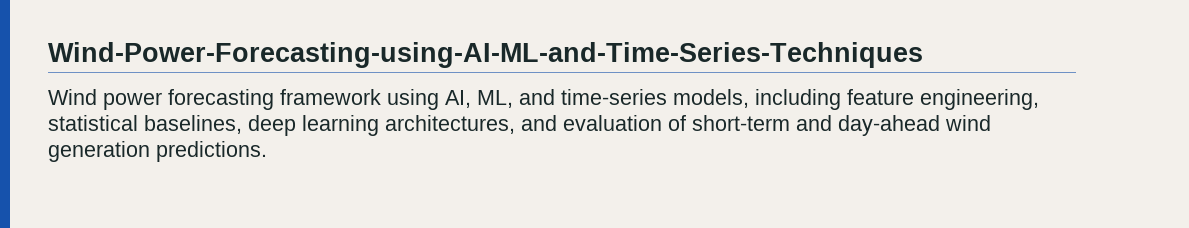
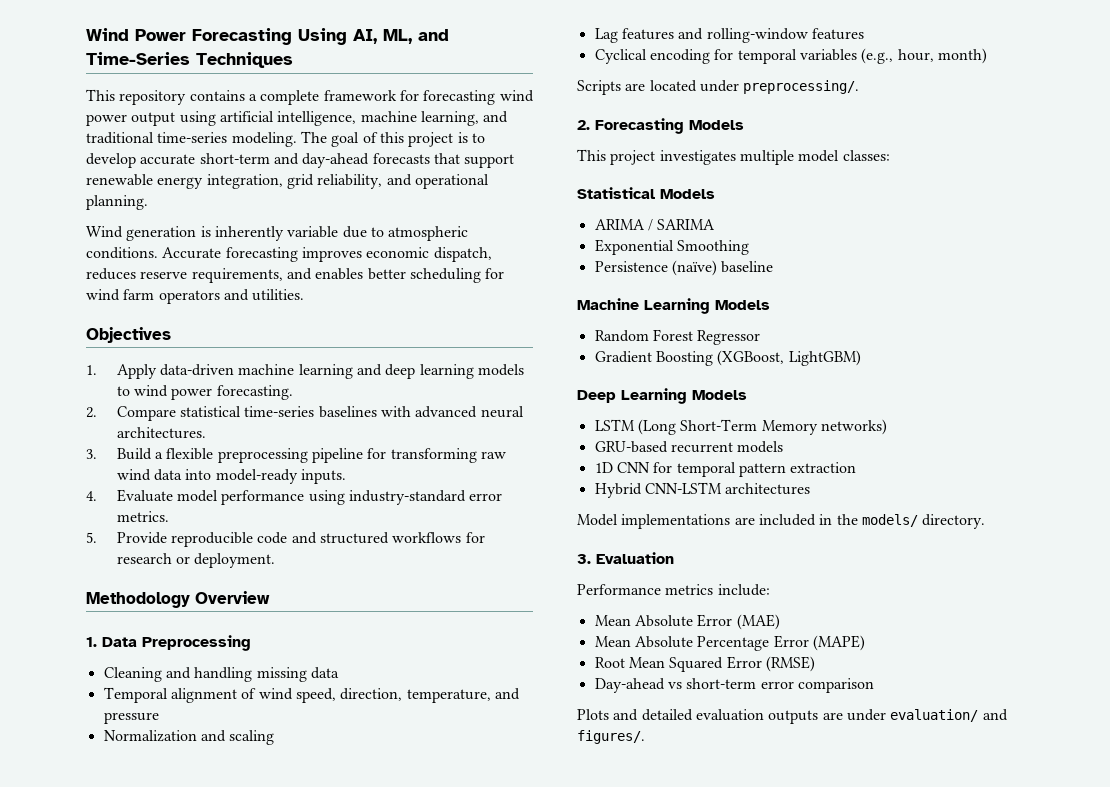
[48,42,923,68] [48,89,1039,110] [48,115,991,136] [48,141,267,162] Wind-Power-Forecasting-using-AI-ML-and-Time-Series-Techniques // Wind power forecasting framework using AI, ML, and time-series models, including feature engineering, statistical baselines, deep learning architectures, and evaluation of short-term and day-ahead wind generation predictions. -> [86,28,449,45] [86,52,293,68] [86,89,534,105] [86,111,509,126] [86,131,485,147] [86,153,515,168] [86,174,489,189] [86,195,148,210] [86,226,469,241] [86,247,492,262] [86,268,505,283] [86,289,305,304] [86,327,171,343] [86,364,524,379] [116,385,293,400] [86,406,524,421] [116,427,206,439] [86,448,506,463] [116,469,346,484] [86,489,503,505] [116,511,169,522] [86,532,485,547] [116,553,276,568] [86,591,270,608] [86,635,251,651] [103,667,339,682] [103,687,520,703] [103,712,159,724] [103,730,275,745] [594,28,864,43] [594,48,987,64] [577,80,860,95] [577,118,744,134] [577,149,890,165] [577,187,715,199] [594,219,716,231] [594,239,749,255] [594,260,774,276] [577,298,770,314] [594,329,761,345] [594,350,861,366] [577,388,747,404] [594,419,887,435] [594,441,784,453] [594,462,857,477] [594,482,811,498] [577,514,986,529] [577,552,674,564] [577,584,770,596] [594,614,780,630] [594,635,865,651] [594,656,815,672] [594,678,874,693] [577,709,1008,724] [577,730,645,744] Wind Power Forecasting Using AI, ML, and Time-Series Techniques // This repository contains a complete framework for forecasting wind power output using artificial intelligence, machine learning, and traditional time-series modeling. The goal of this project is to develop accurate short-term and day-ahead forecasts that support renewable energy integration, grid reliability, and operational planning. // Wind generation is inherently variable due to atmospheric conditions. Accurate forecasting improves economic dispatch, reduces reserve requirements, and enables better scheduling for wind farm operators and utilities. // Objectives // 1. Apply data-driven machine learning and deep learning models to wind power forecasting. // 2. Compare statistical time-series baselines with advanced neural architectures. // 3. Build a flexible preprocessing pipeline for transforming raw wind data into model-ready inputs. // 4. Evaluate model performance using industry-standard error metrics. // 5. Provide reproducible code and structured workflows for research or deployment. // Methodology Overview // 1. Data Preprocessing // Cleaning and handling missing data // Temporal alignment of wind speed, direction, temperature, and pressure // Normalization and scaling // Lag features and rolling-window features // Cyclical encoding for temporal variables (e.g., hour, month) // Scripts are located under preprocessing/. // 2. Forecasting Models // This project investigates multiple model classes: // Statistical Models // ARIMA / SARIMA // Exponential Smoothing // Persistence (naïve) baseline // Machine Learning Models // Random Forest Regressor // Gradient Boosting (XGBoost, LightGBM) // Deep Learning Models // LSTM (Long Short-Term Memory networks) // GRU-based recurrent models // 1D CNN for temporal pattern extraction // Hybrid CNN-LSTM architectures // Model implementations are included in the models/ directory. // 3. Evaluation // Performance metrics include: // Mean Absolute Error (MAE) // Mean Absolute Percentage Error (MAPE) // Root Mean Squared Error (RMSE) // Day-ahead vs short-term error comparison // Plots and detailed evaluation outputs are under evaluation/ and figures/.

